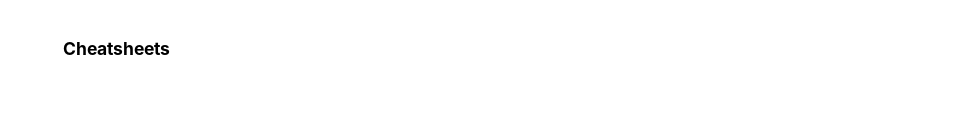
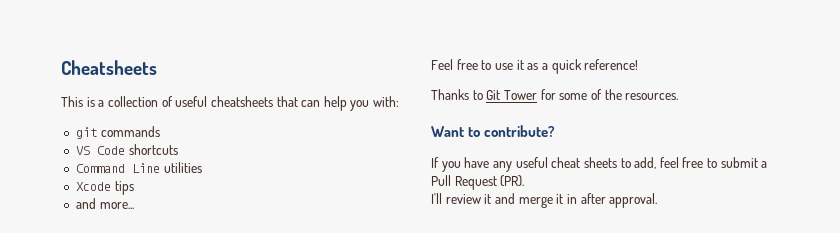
(170, 48) none -> [61,96,400,111] [75,126,160,139] [75,144,178,155] [75,162,202,173] [75,181,134,195] [75,198,134,209] [431,59,639,74] [431,89,679,100] [431,125,556,137] [431,157,768,172] [431,175,525,190] [431,193,658,208] // This is a collection of useful cheatsheets that can help you with: // git commands // VS Code shortcuts // Command Line utilities // Xcode tips // and more... // Feel free to use it as a quick reference! // Thanks to Git Tower for some of the resources. // Want to contribute? // If you have any useful cheat sheets to add, feel free to submit a Pull Request (PR). // I'll review it and merge it in after approval.

